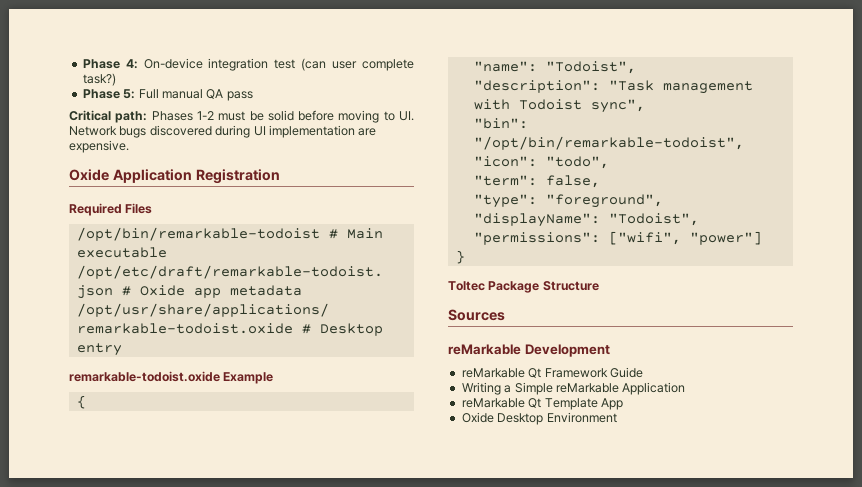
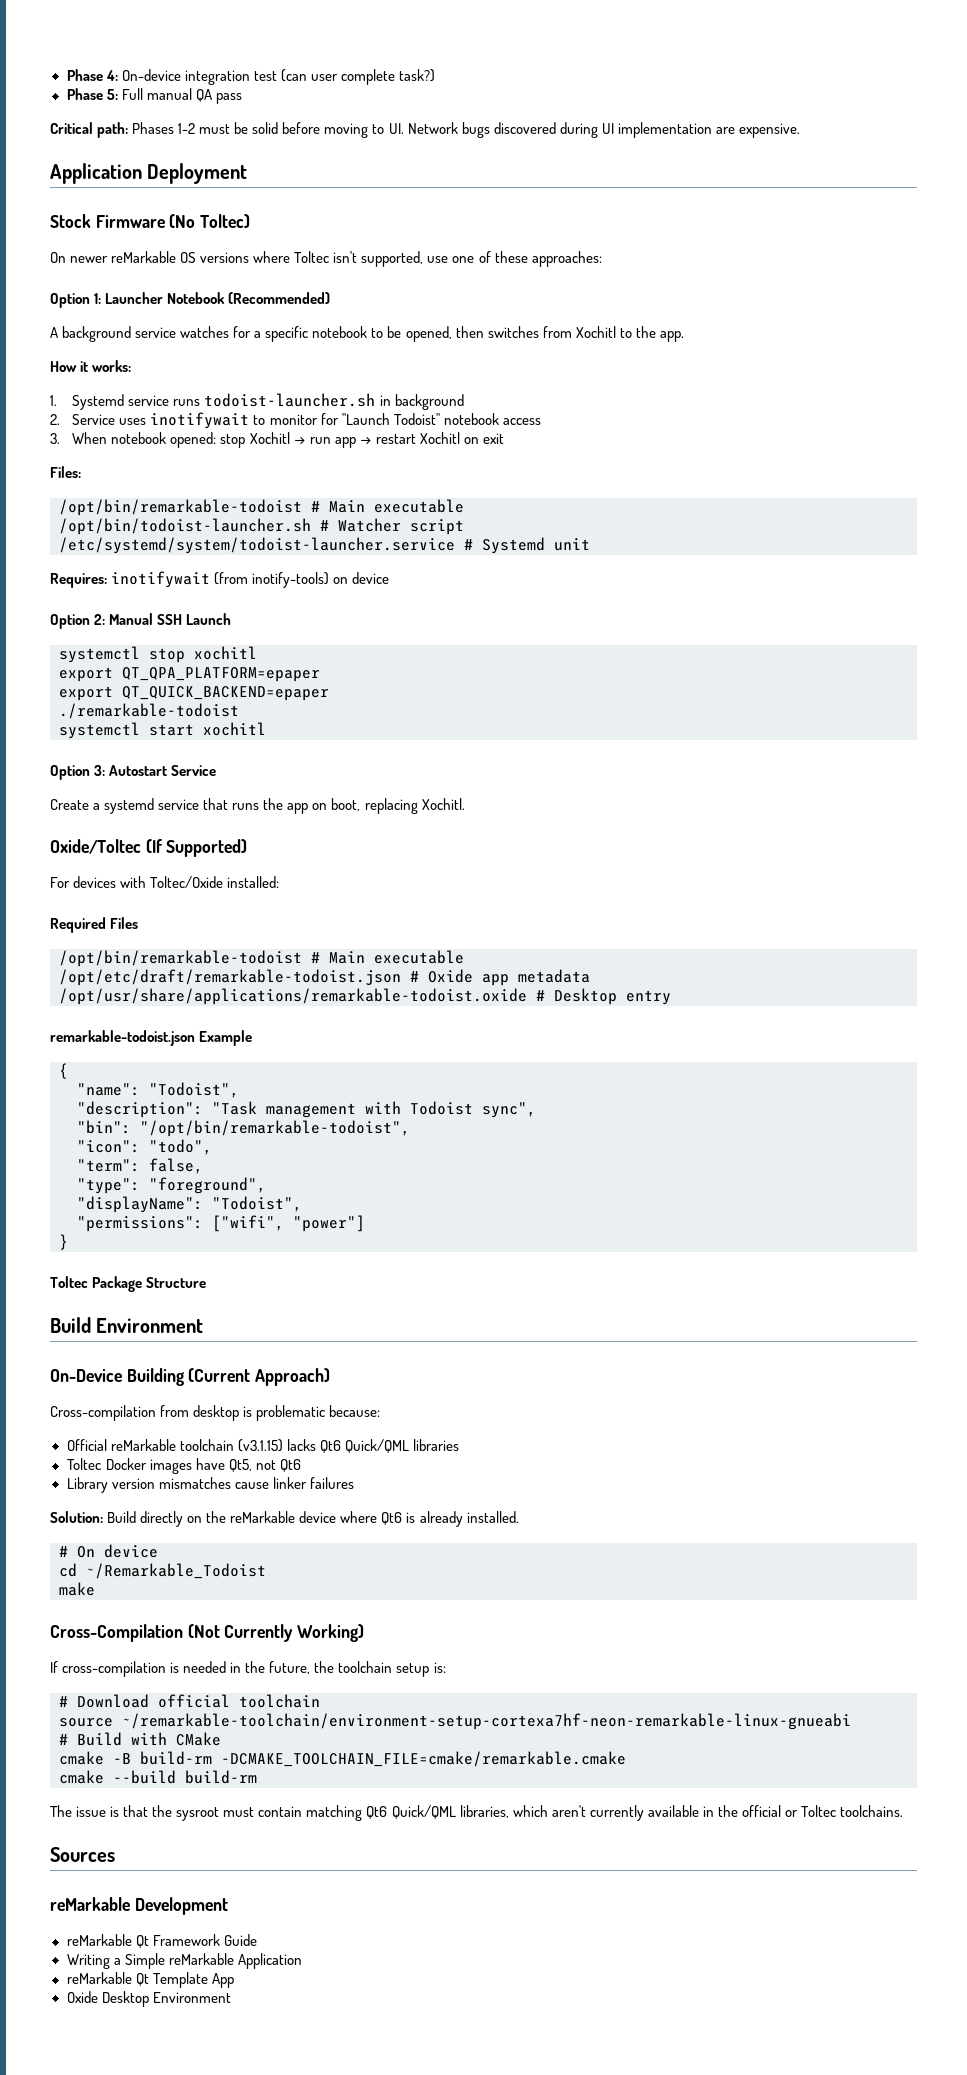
[69,169,280,184] Oxide Application Registration -> [50,163,248,184] [50,214,251,228] [50,251,602,267] [50,292,331,308] [50,326,684,342] [50,360,132,372] [50,393,464,410] [50,412,541,429] [50,432,504,448] [50,466,81,478] [59,499,464,516] [59,518,464,535] [59,537,590,554] [50,571,390,588] [50,613,232,629] [59,646,257,663] [59,667,320,682] [59,686,329,701] [59,703,239,719] [59,722,266,739] [50,765,217,780] [50,798,465,814] [50,839,248,857] [50,876,280,888] Application Deployment // Stock Firmware (No Toltec) // On newer reMarkable OS versions where Toltec isn't supported, use one of these approaches: // Option 1: Launcher Notebook (Recommended) // A background service watches for a specific notebook to be opened, then switches from Xochitl to the app. // How it works: // 1. Systemd service runs todoist-launcher.sh in background // 2. Service uses inotifywait to monitor for "Launch Todoist" notebook access // 3. When notebook opened: stop Xochitl → run app → restart Xochitl on exit // Files: // /opt/bin/remarkable-todoist # Main executable // /opt/bin/todoist-launcher.sh # Watcher script // /etc/systemd/system/todoist-launcher.service # Systemd unit // Requires: inotifywait (from inotify-tools) on device // Option 2: Manual SSH Launch // systemctl stop xochitl // export QT_QPA_PLATFORM=epaper // export QT_QUICK_BACKEND=epaper // ./remarkable-todoist // systemctl start xochitl // Option 3: Autostart Service // Create a systemd service that runs the app on boot, replacing Xochitl. // Oxide/Toltec (If Supported) // For devices with Toltec/Oxide installed:
[69,371,220,382] remarkable-todoist.oxide -> [50,1030,195,1046] remarkable-todoist.json
(599, 286) none -> [50,1317,204,1333] [50,1368,331,1386] [50,1405,381,1421] [66,1439,459,1453] [66,1458,301,1474] [66,1477,354,1493] [50,1511,519,1527] [59,1544,158,1558] [59,1563,266,1579] [59,1582,95,1596] [50,1624,365,1642] [50,1661,446,1677] [59,1694,320,1708] [59,1713,851,1730] [59,1732,221,1746] [59,1751,626,1767] [59,1770,257,1784] [50,1805,904,1821] // Build Environment // On-Device Building (Current Approach) // Cross-compilation from desktop is problematic because: // Official reMarkable toolchain (v3.1.15) lacks Qt6 Quick/QML libraries // Toltec Docker images have Qt5, not Qt6 // Library version mismatches cause linker failures // Solution: Build directly on the reMarkable device where Qt6 is already installed. // # On device // cd ~/Remarkable_Todoist // make // Cross-Compilation (Not Currently Working) // If cross-compilation is needed in the future, the toolchain setup is: // # Download official toolchain // source ~/remarkable-toolchain/environment-setup-cortexa7hf-neon-remarkable-linux-gnueabi // # Build with CMake // cmake -B build-rm -DCMAKE_TOOLCHAIN_FILE=cmake/remarkable.cmake // cmake --build build-rm // The issue is that the sysroot must contain matching Qt6 Quick/QML libraries, which aren't currently available in the official or Toltec toolchains.

